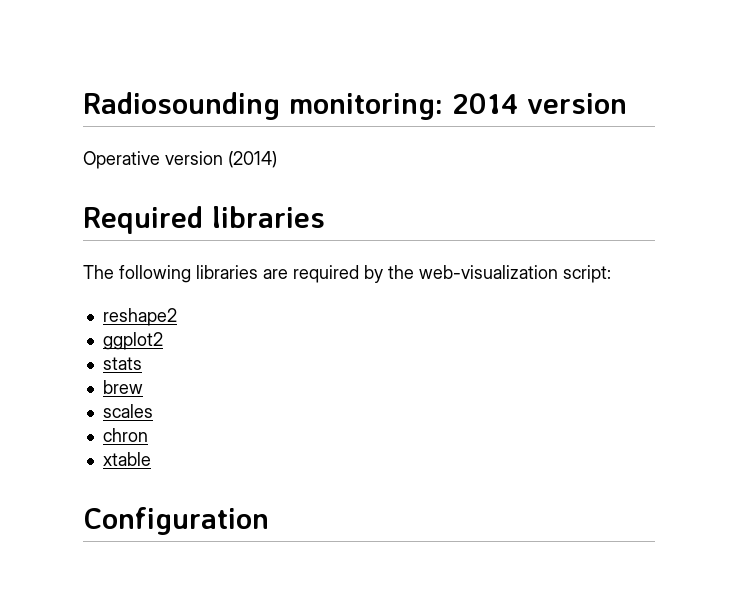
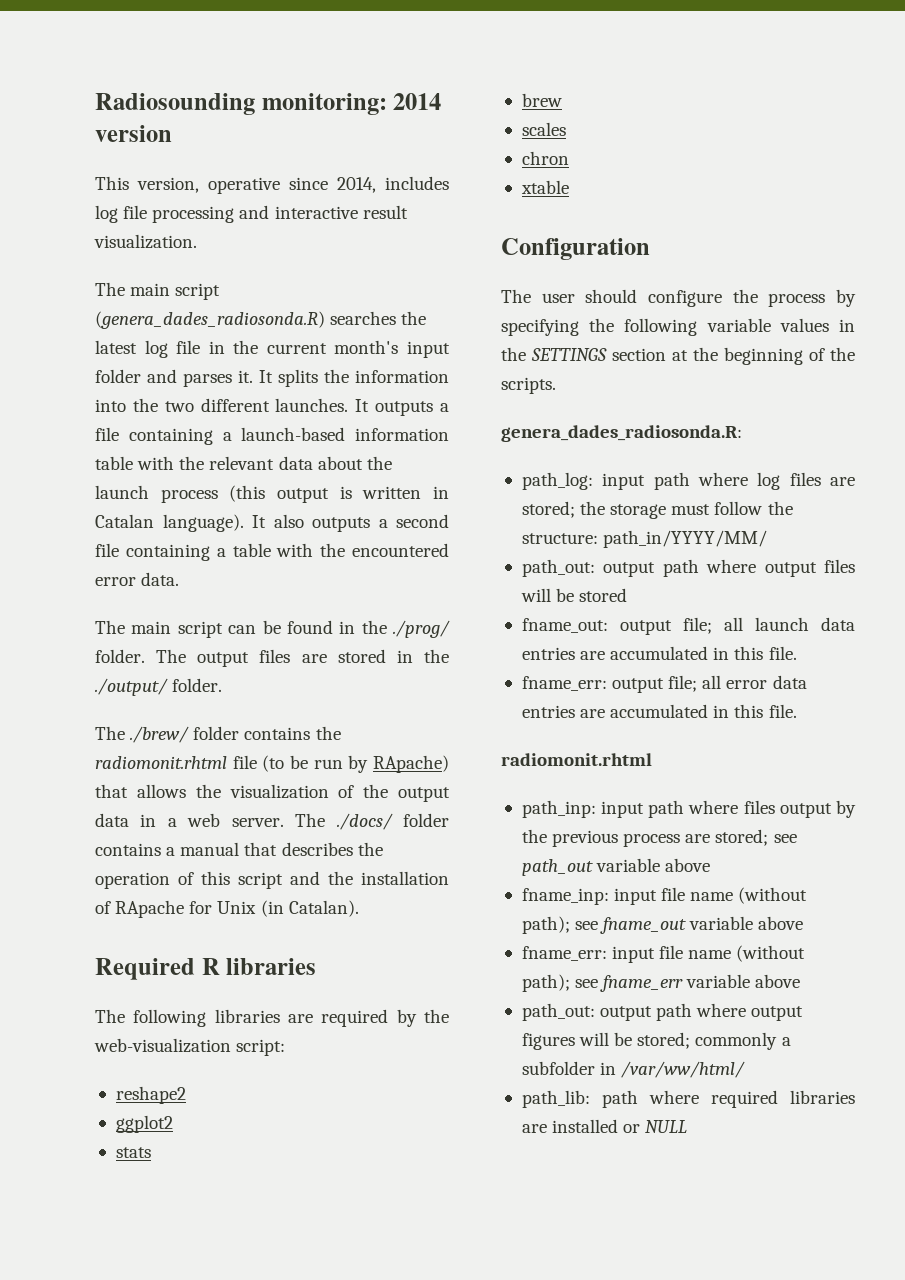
[83,151,277,169] Operative version (2014) -> [95,176,449,194] [95,205,408,223] [94,234,197,249] [95,282,221,300] [95,311,427,329] [95,340,450,358] [95,369,449,387] [95,398,449,416] [95,427,449,445] [95,456,392,470] [95,485,449,503] [95,514,449,532] [95,543,450,561] [95,572,180,586] [95,620,450,638] [95,649,449,667] [95,678,223,696] [95,726,341,743] [95,755,449,773] [95,784,450,802] [95,813,449,830] [95,842,383,856] [95,871,449,889] [95,900,359,918] This version, operative since 2014, includes log file processing and interactive result visualization. // The main script (genera_dades_radiosonda.R) searches the latest log file in the current month's input folder and parses it. It splits the information into the two different launches. It outputs a file containing a launch-based information table with the relevant data about the launch process (this output is written in Catalan language). It also outputs a second file containing a table with the encountered error data. // The main script can be found in the ./prog/ folder. The output files are stored in the ./output/ folder. // The ./brew/ folder contains the radiomonit.rhtml file (to be run by RApache) that allows the visualization of the output data in a web server. The ./docs/ folder contains a manual that describes the operation of this script and the installation of RApache for Unix (in Catalan).
(203, 220) none -> [201,958,220,975] R
(269, 521) none -> [501,289,856,307] [501,318,855,336] [501,347,855,365] [501,377,556,394] [501,425,742,442] [521,472,855,490] [521,501,793,519] [521,530,768,548] [521,559,855,577] [520,588,628,602] [521,617,855,635] [521,646,797,660] [521,675,807,693] [521,704,797,718] [501,753,652,766] [521,800,856,818] [521,829,797,847] [521,858,711,876] [521,887,808,905] [521,916,804,934] [521,945,806,963] [521,974,801,992] [521,1003,804,1021] [521,1032,791,1050] [521,1061,746,1078] [521,1090,855,1108] [521,1119,688,1133] // The user should configure the process by specifying the following variable values in the SETTINGS section at the beginning of the scripts. // genera_dades_radiosonda.R: // path_log: input path where log files are stored; the storage must follow the structure: path_in/YYYY/MM/ // path_out: output path where output files will be stored // fname_out: output file; all launch data entries are accumulated in this file. // fname_err: output file; all error data entries are accumulated in this file. // radiomonit.rhtml // path_inp: input path where files output by the previous process are stored; see path_out variable above // fname_inp: input file name (without path); see fname_out variable above // fname_err: input file name (without path); see fname_err variable above // path_out: output path where output figures will be stored; commonly a subfolder in /var/ww/html/ // path_lib: path where required libraries are installed or NULL

